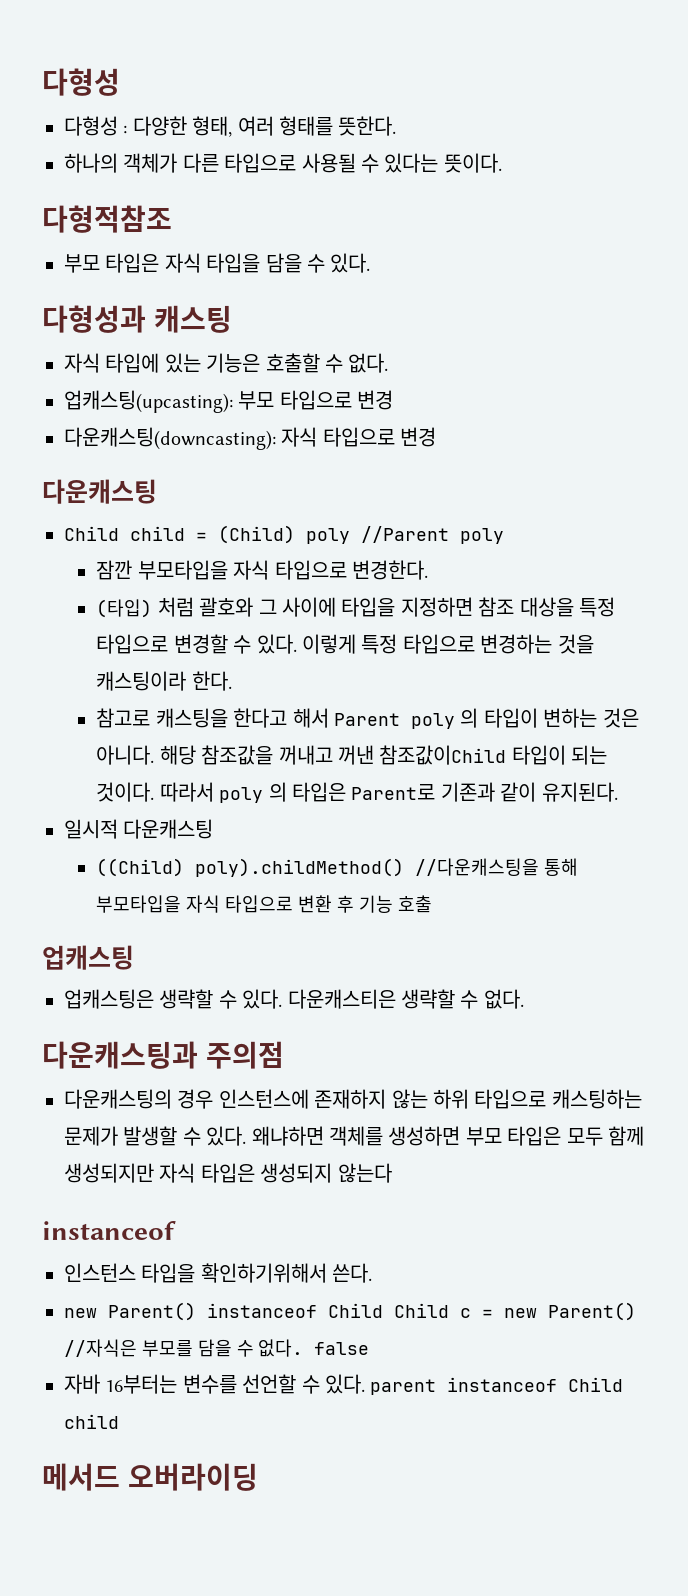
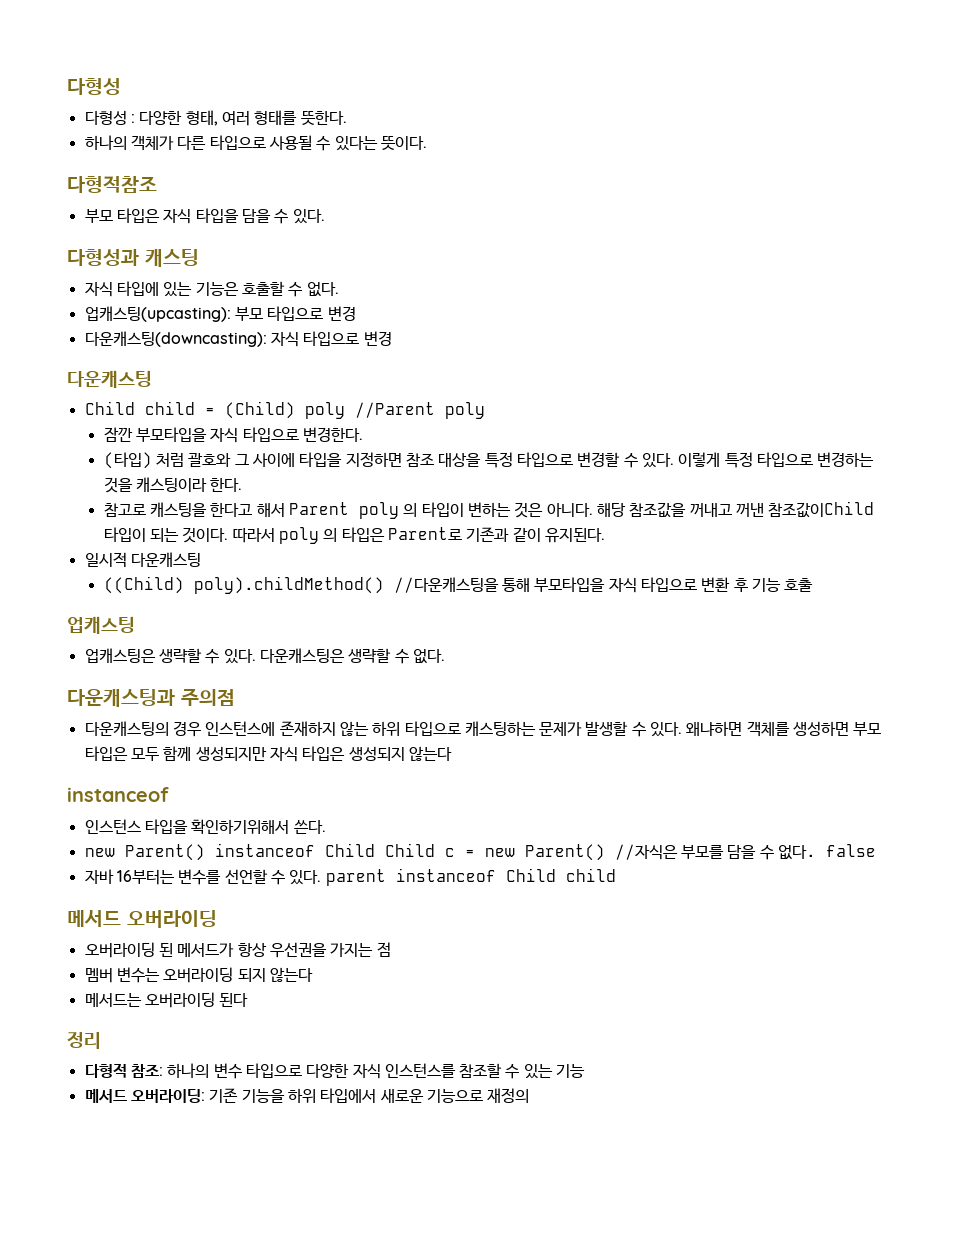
[287,989,396,1009] 다운캐스티은 -> [259,648,345,663] 다운캐스팅은
(258, 1477) none -> [84,942,391,958] [84,967,313,983] [84,992,249,1008] [67,1032,101,1049] [84,1063,586,1079] [84,1088,530,1103] // 오버라이딩 된 메서드가 항상 우선권을 가지는 점 // 멤버 변수는 오버라이딩 되지 않는다 // 메서드는 오버라이딩 된다 // 정리 // 다형적 참조: 하나의 변수 타입으로 다양한 자식 인스턴스를 참조할 수 있는 기능 // 메서드 오버라이딩: 기존 기능을 하위 타입에서 새로운 기능으로 재정의

